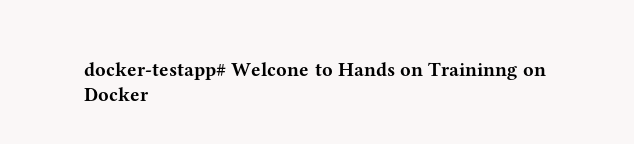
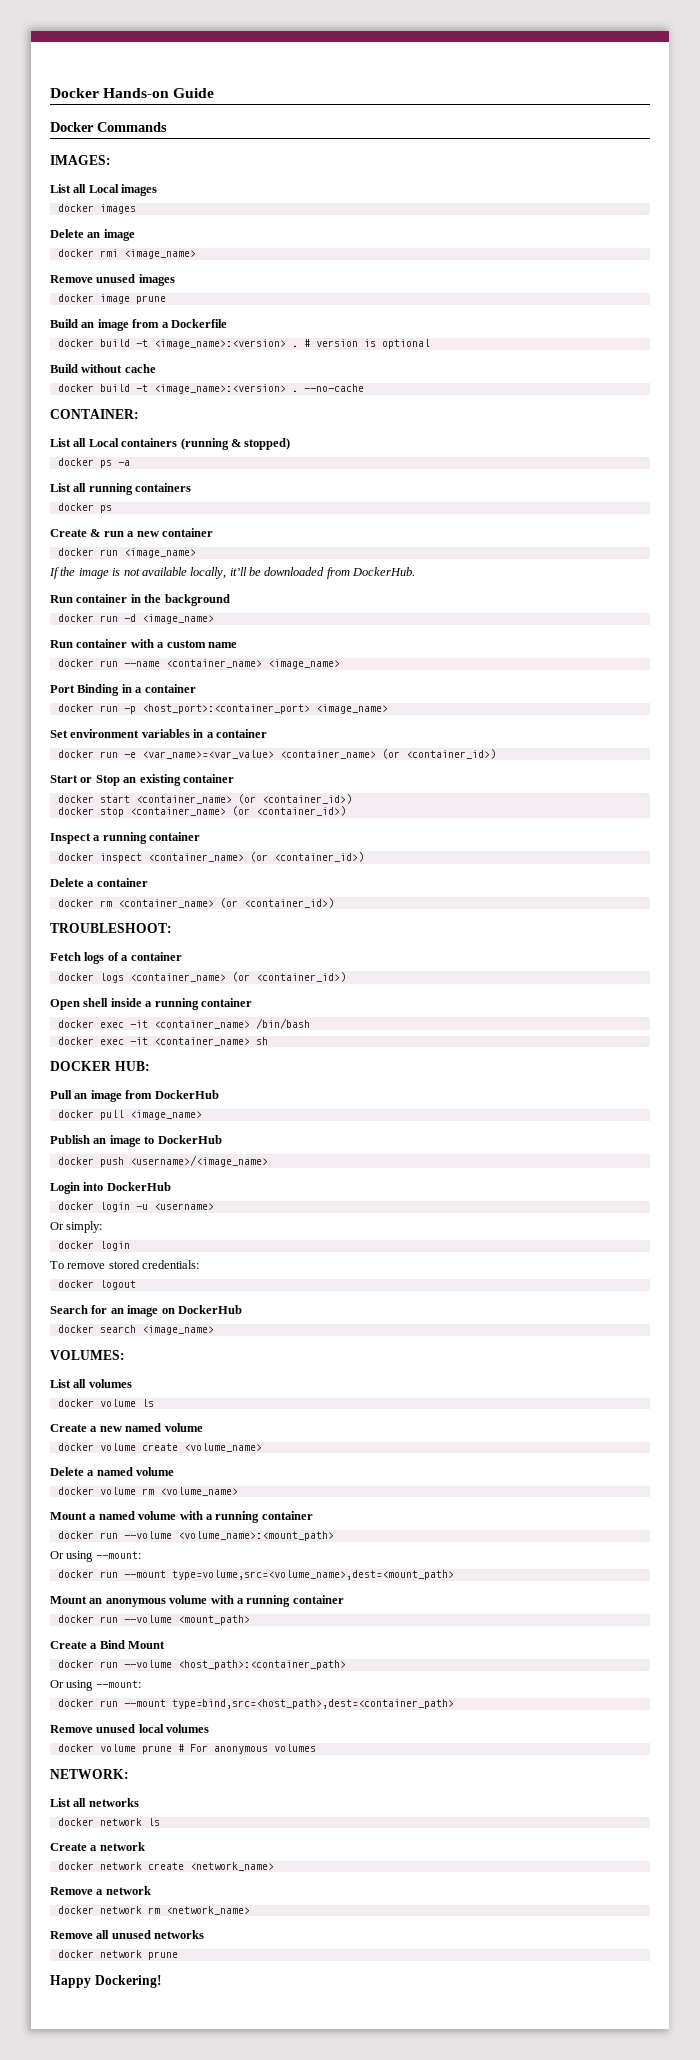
[84,62,546,80] [84,87,149,101] docker-testapp# Welcone to Hands on Traininng on Docker -> [50,88,215,98] [50,122,167,132] [50,155,111,165] [50,184,158,196] [57,204,136,214] [50,229,135,241] [57,249,196,259] [50,274,175,286] [57,294,166,304] [50,319,227,331] [57,339,430,349] [50,364,156,373] [57,384,364,394] [50,409,139,419] [50,438,291,450] [57,458,130,468] [50,483,192,495] [57,503,112,513] [50,528,213,537] [57,548,196,558] [49,567,416,579] [50,594,230,606] [57,614,214,624] [50,639,237,648] [57,659,340,669] [50,684,196,696] [57,704,388,714] [50,729,267,738] [57,749,496,759] [50,774,234,786] [57,794,352,804] [57,806,346,817] [50,832,201,844] [57,852,364,863] [50,878,148,887] [57,898,334,908] [50,923,172,933] [50,952,182,964] [57,972,346,983] [50,998,252,1010] [57,1018,310,1029] [57,1037,268,1046] [50,1061,150,1071] [50,1090,219,1102] [57,1110,202,1120] [50,1135,222,1147] [57,1155,268,1167] [50,1182,171,1194] [57,1202,214,1212] [50,1221,103,1233] [57,1241,130,1251] [50,1260,200,1269] [57,1280,136,1290] [50,1305,242,1317] [57,1325,214,1335] [50,1350,125,1360] [50,1379,132,1388] [57,1399,154,1407] [50,1423,203,1432] [57,1443,262,1452] [50,1467,175,1476] [57,1487,238,1496] [50,1511,313,1523] [57,1531,334,1541] [50,1551,141,1562] [57,1570,454,1580] [50,1595,344,1607] [57,1615,250,1625] [50,1640,166,1649] [57,1660,346,1670] [50,1680,141,1691] [57,1699,454,1709] [50,1724,210,1733] [57,1744,316,1754] [50,1769,129,1779] [50,1798,139,1807] [57,1818,160,1826] [50,1842,145,1851] [57,1862,274,1871] [50,1886,151,1895] [57,1906,250,1915] [50,1930,205,1939] [57,1950,178,1960] [50,1975,162,1988] Docker Hands-on Guide // Docker Commands // IMAGES: // List all Local images // docker images // Delete an image // docker rmi <image_name> // Remove unused images // docker image prune // Build an image from a Dockerfile // docker build -t <image_name>:<version> . # version is optional // Build without cache // docker build -t <image_name>:<version> . --no-cache // CONTAINER: // List all Local containers (running & stopped) // docker ps -a // List all running containers // docker ps // Create & run a new container // docker run <image_name> // If the image is not available locally, it’ll be downloaded from DockerHub. // Run container in the background // docker run -d <image_name> // Run container with a custom name // docker run --name <container_name> <image_name> // Port Binding in a container // docker run -p <host_port>:<container_port> <image_name> // Set environment variables in a container // docker run -e <var_name>=<var_value> <container_name> (or <container_id>) // Start or Stop an existing container // docker start <container_name> (or <container_id>) // docker stop <container_name> (or <container_id>) // Inspect a running container // docker inspect <container_name> (or <container_id>) // Delete a container // docker rm <container_name> (or <container_id>) // TROUBLESHOOT: // Fetch logs of a container // docker logs <container_name> (or <container_id>) // Open shell inside a running container // docker exec -it <container_name> /bin/bash // docker exec -it <container_name> sh // DOCKER HUB: // Pull an image from DockerHub // docker pull <image_name> // Publish an image to DockerHub // docker push <username>/<image_name> // Login into DockerHub // docker login -u <username> // Or simply: // docker login // To remove stored credentials: // docker logout // Search for an image on DockerHub // docker search <image_name> // VOLUMES: // List all volumes // docker volume ls // Create a new named volume // docker volume create <volume_name> // Delete a named volume // docker volume rm <volume_name> // Mount a named volume with a running container // docker run --volume <volume_name>:<mount_path> // Or using --mount: // docker run --mount type=volume,src=<volume_name>,dest=<mount_path> // Mount an anonymous volume with a running container // docker run --volume <mount_path> // Create a Bind Mount // docker run --volume <host_path>:<container_path> // Or using --mount: // docker run --mount type=bind,src=<host_path>,dest=<container_path> // Remove unused local volumes // docker volume prune # For anonymous volumes // NETWORK: // List all networks // docker network ls // Create a network // docker network create <network_name> // Remove a network // docker network rm <network_name> // Remove all unused networks // docker network prune // Happy Dockering!

